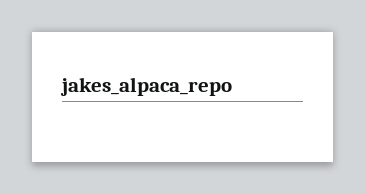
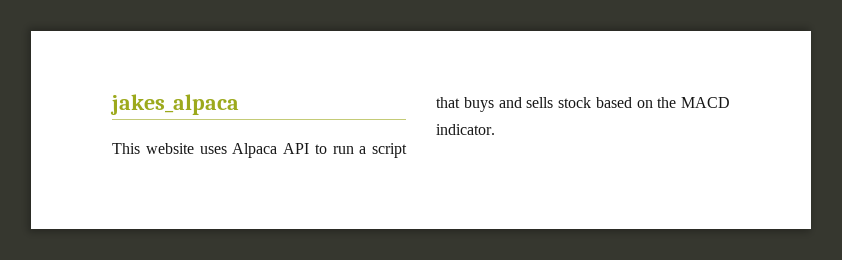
[60,77,232,96] jakes_alpaca_repo -> [110,94,239,115] [112,143,407,158] [436,97,730,112] [436,124,495,135] jakes_alpaca // This website uses Alpaca API to run a script that buys and sells stock based on the MACD indicator.

